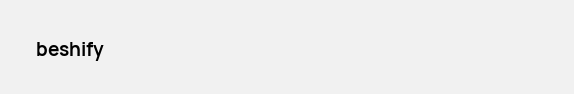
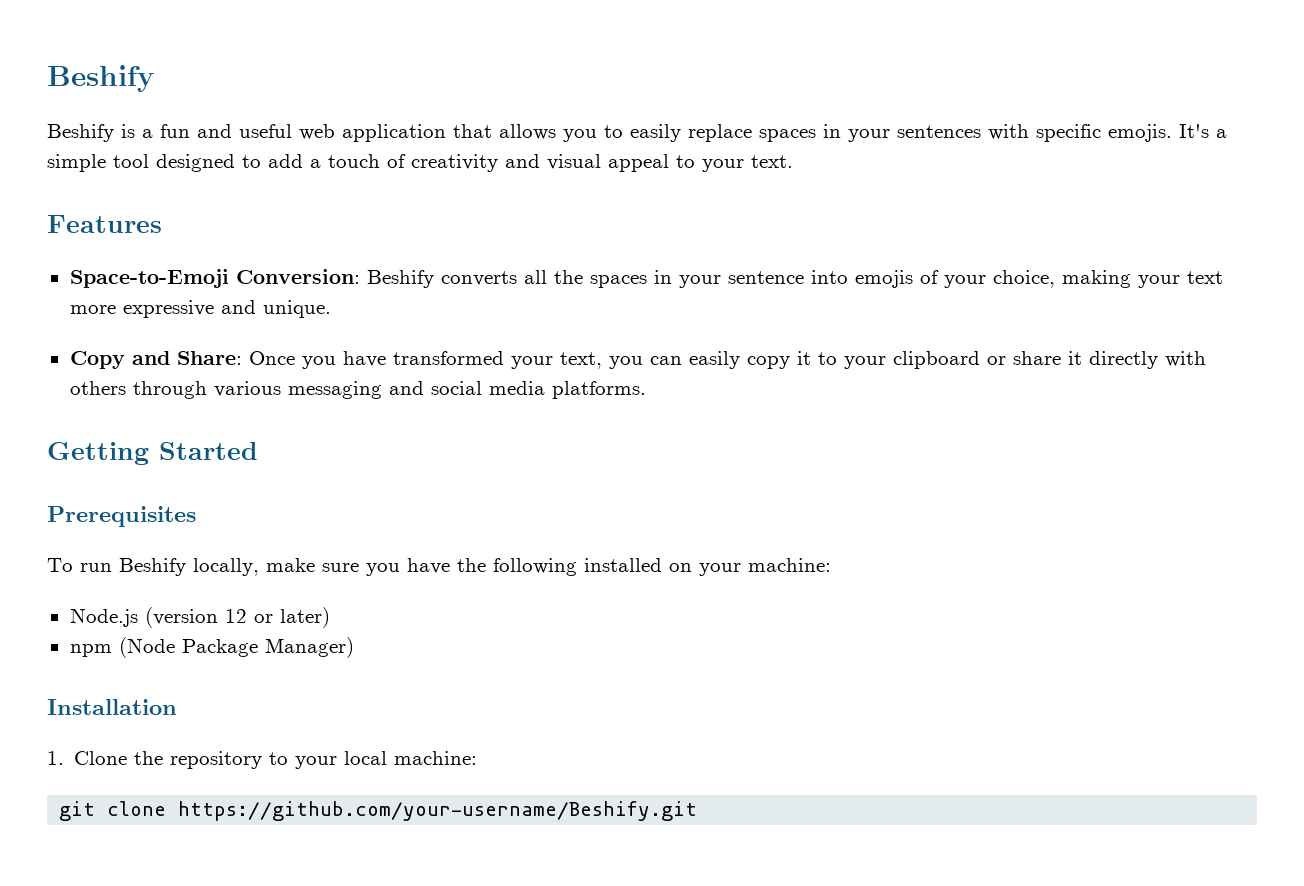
[36,42,104,61] beshify -> [47,65,155,92] [47,124,1227,142] [47,154,793,172] [47,215,162,233] [69,269,1223,288] [69,300,331,318] [69,351,1206,369] [69,381,646,399] [47,442,258,465] [47,506,196,527] [47,558,831,576] [69,607,330,628] [69,637,354,658] [47,699,177,715] [47,751,478,769] [59,801,698,821] Beshify // Beshify is a fun and useful web application that allows you to easily replace spaces in your sentences with specific emojis. It's a simple tool designed to add a touch of creativity and visual appeal to your text. // Features // Space-to-Emoji Conversion: Beshify converts all the spaces in your sentence into emojis of your choice, making your text more expressive and unique. // Copy and Share: Once you have transformed your text, you can easily copy it to your clipboard or share it directly with others through various messaging and social media platforms. // Getting Started // Prerequisites // To run Beshify locally, make sure you have the following installed on your machine: // Node.js (version 12 or later) // npm (Node Package Manager) // Installation // 1. Clone the repository to your local machine: // git clone https://github.com/your-username/Beshify.git

